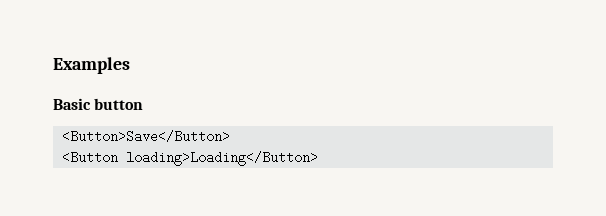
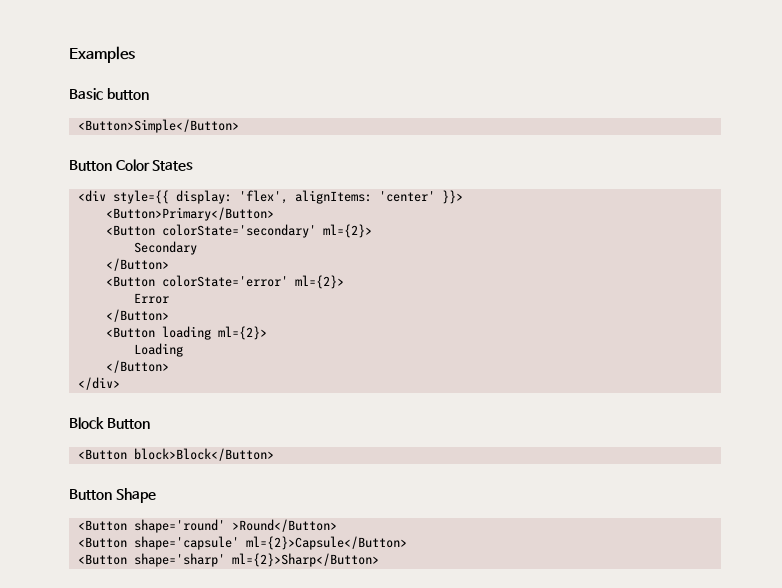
[61,130,230,143] [61,151,318,166] <Button>Save</Button> // <Button loading>Loading</Button> -> [77,119,239,133] [69,159,194,171] [77,190,463,204] [105,207,274,221] [105,224,372,238] [133,241,197,255] [105,258,169,271] [105,275,344,289] [133,293,169,304] [105,309,169,322] [105,326,267,340] [133,343,183,357] [105,360,169,373] [77,377,120,390] [69,417,150,429] [77,448,274,461] [69,488,156,503] [77,519,337,533] [77,536,407,550] [77,553,379,567] <Button>Simple</Button> // Button Color States // <div style={{ display: 'flex', alignItems: 'center' }}> // <Button>Primary</Button> // <Button colorState='secondary' ml={2}> // Secondary // </Button> // <Button colorState='error' ml={2}> // Error // </Button> // <Button loading ml={2}> // Loading // </Button> // </div> // Block Button // <Button block>Block</Button> // Button Shape // <Button shape='round' >Round</Button> // <Button shape='capsule' ml={2}>Capsule</Button> // <Button shape='sharp' ml={2}>Sharp</Button>

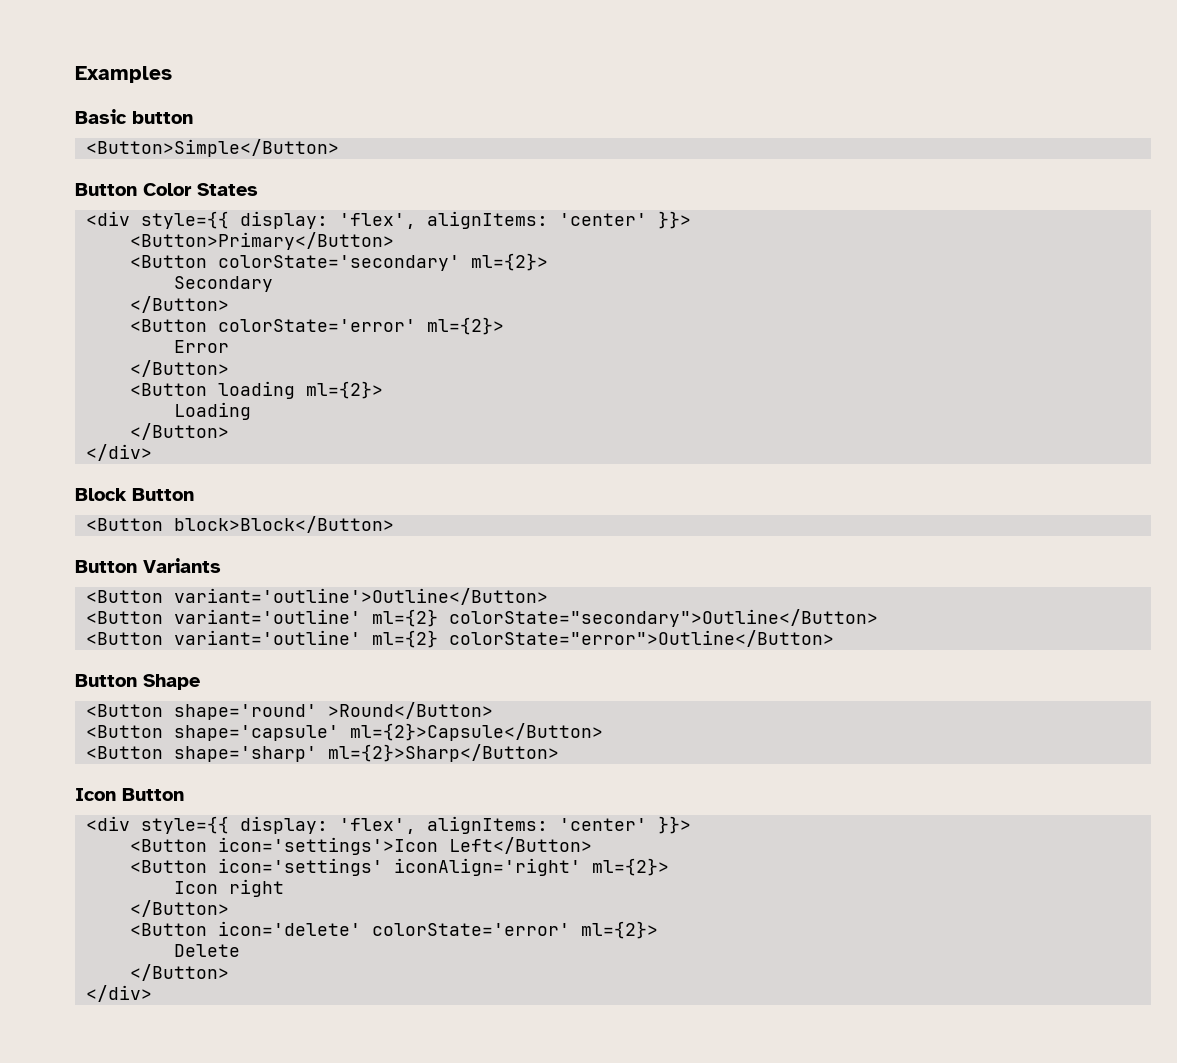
(274, 454) none -> [75,558,221,573] [86,588,549,605] [86,609,879,627] [86,630,835,648] // Button Variants // <Button variant='outline'>Outline</Button> // <Button variant='outline' ml={2} colorState="secondary">Outline</Button> // <Button variant='outline' ml={2} colorState="error">Outline</Button>
(379, 560) none -> [75,788,184,801] [86,816,692,834] [130,837,593,855] [130,858,670,876] [174,879,285,897] [130,900,230,917] [130,921,659,939] [174,944,241,957] [130,964,230,981] [86,985,153,1002] // Icon Button // <div style={{ display: 'flex', alignItems: 'center' }}> // <Button icon='settings'>Icon Left</Button> // <Button icon='settings' iconAlign='right' ml={2}> // Icon right // </Button> // <Button icon='delete' colorState='error' ml={2}> // Delete // </Button> // </div>

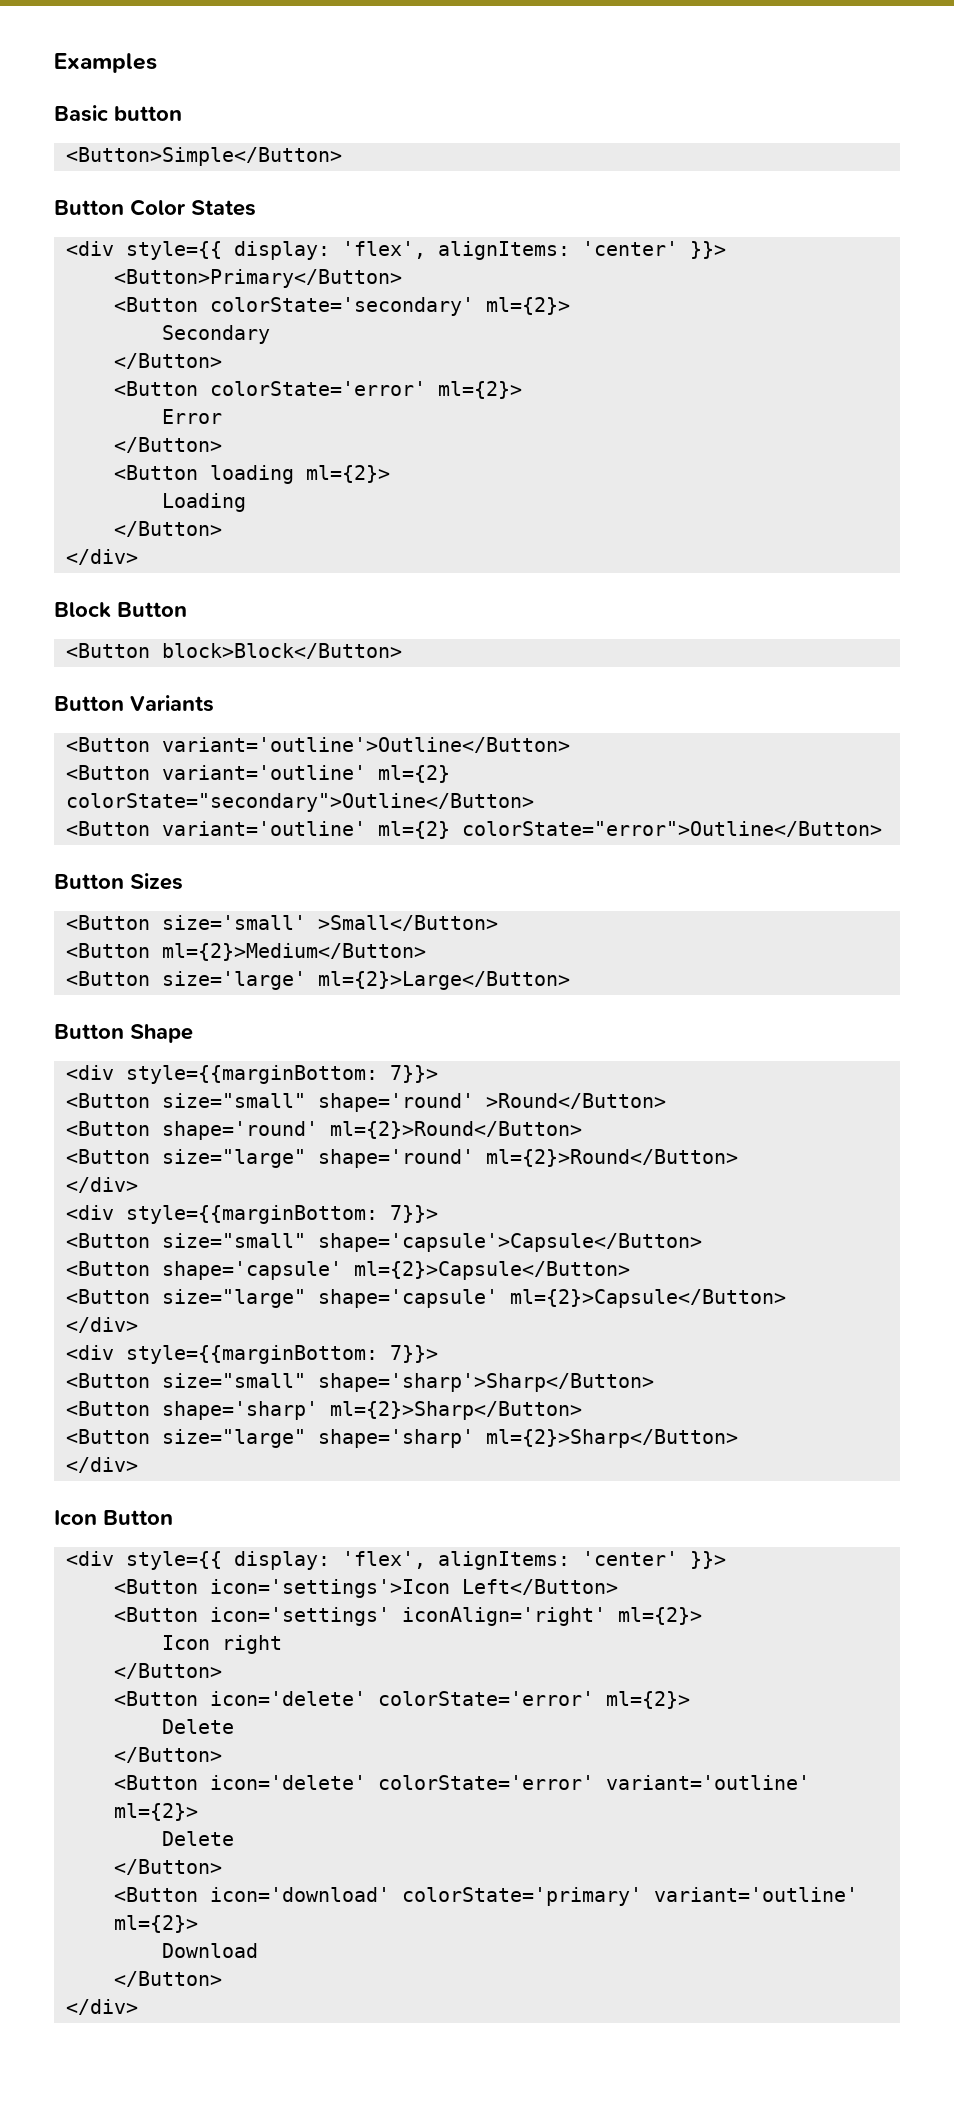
[143,674,200,690] [86,702,494,720] [86,723,604,741] [86,744,560,762] Shape // <Button shape='round' >Round</Button> // <Button shape='capsule' ml={2}>Capsule</Button> // <Button shape='sharp' ml={2}>Sharp</Button> -> [130,873,183,890] [66,915,499,931] [66,943,427,961] [66,971,571,990] [54,1024,193,1043] [66,1065,439,1084] [66,1093,667,1112] [66,1121,583,1140] [66,1149,739,1168] [66,1177,139,1193] [66,1205,439,1224] [66,1233,703,1252] [66,1261,631,1280] [66,1289,787,1308] [66,1317,139,1333] [66,1345,439,1364] [66,1373,655,1392] [66,1401,583,1420] [66,1429,739,1448] [66,1457,139,1473] Sizes // <Button size='small' >Small</Button> // <Button ml={2}>Medium</Button> // <Button size='large' ml={2}>Large</Button> // Button Shape // <div style={{marginBottom: 7}}> // <Button size="small" shape='round' >Round</Button> // <Button shape='round' ml={2}>Round</Button> // <Button size="large" shape='round' ml={2}>Round</Button> // </div> // <div style={{marginBottom: 7}}> // <Button size="small" shape='capsule'>Capsule</Button> // <Button shape='capsule' ml={2}>Capsule</Button> // <Button size="large" shape='capsule' ml={2}>Capsule</Button> // </div> // <div style={{marginBottom: 7}}> // <Button size="small" shape='sharp'>Sharp</Button> // <Button shape='sharp' ml={2}>Sharp</Button> // <Button size="large" shape='sharp' ml={2}>Sharp</Button> // </div>
(230, 972) none -> [114,1775,811,1790] [114,1803,199,1821] [162,1831,235,1846] [114,1859,223,1875] [114,1887,859,1906] [114,1915,199,1933] [162,1943,259,1958] [114,1971,223,1987] // <Button icon='delete' colorState='error' variant='outline' ml={2}> // Delete // </Button> // <Button icon='download' colorState='primary' variant='outline' ml={2}> // Download // </Button>

